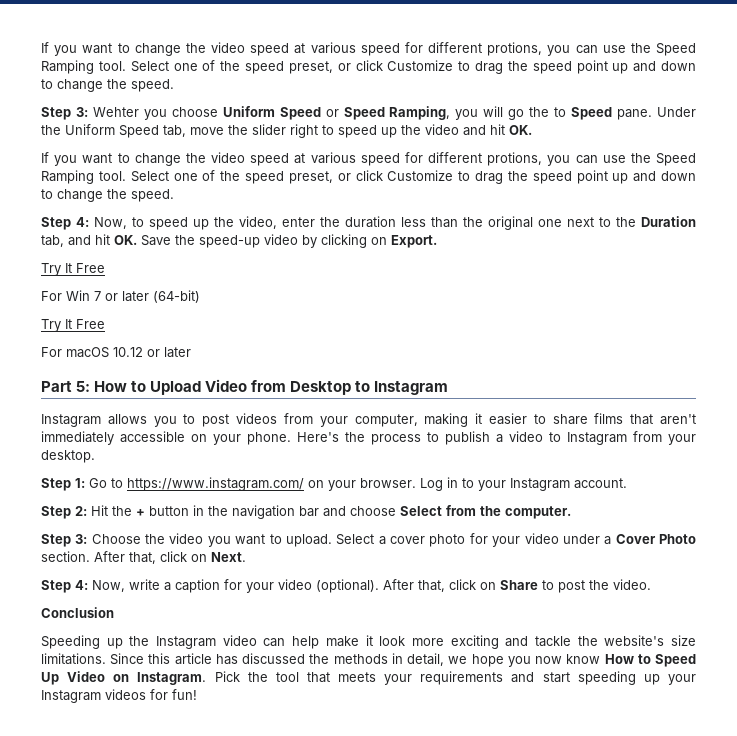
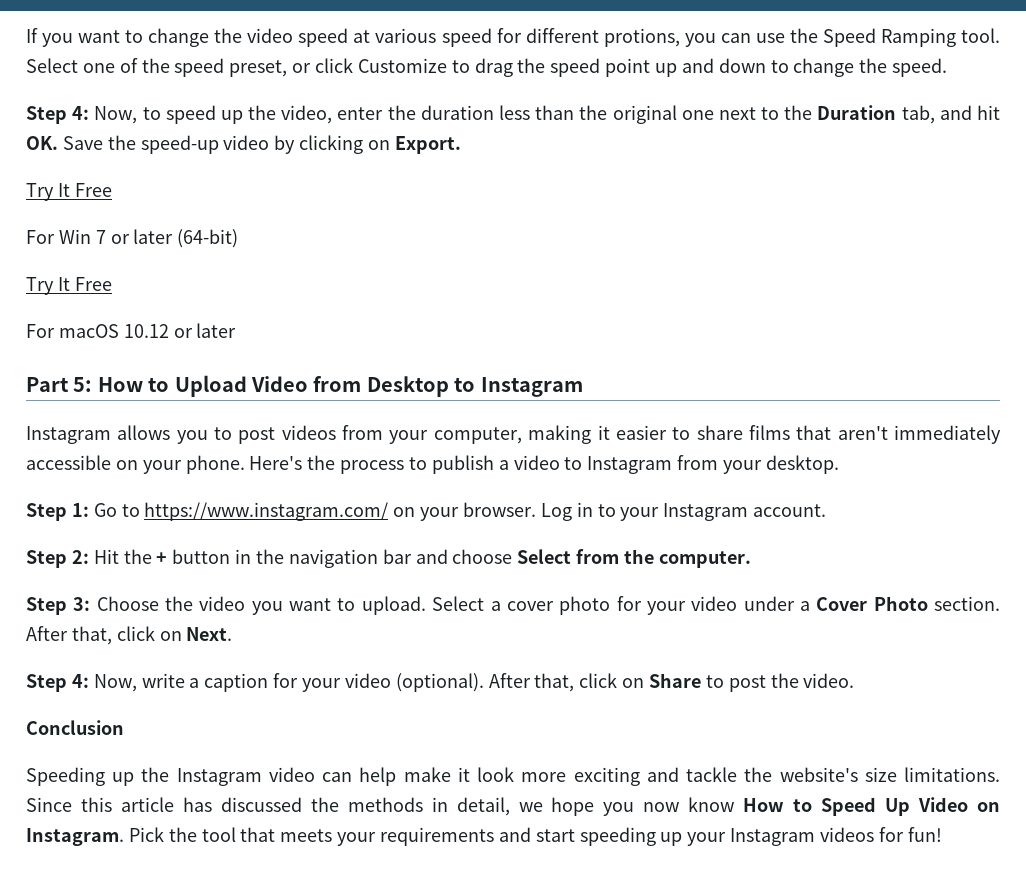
[41,106,697,120] [41,124,532,138] [41,152,696,166] [41,170,696,184] [41,189,174,202] // Step 3: Wehter you choose Uniform Speed or Speed Ramping, you will go the to Speed pane. Under the Uniform Speed tab, move the slider right to speed up the video and hit OK. // If you want to change the video speed at various speed for different protions, you can use the Speed Ramping tool. Select one of the speed preset, or click Customize to drag the speed point up and down to change the speed. -> (948, 67) none

